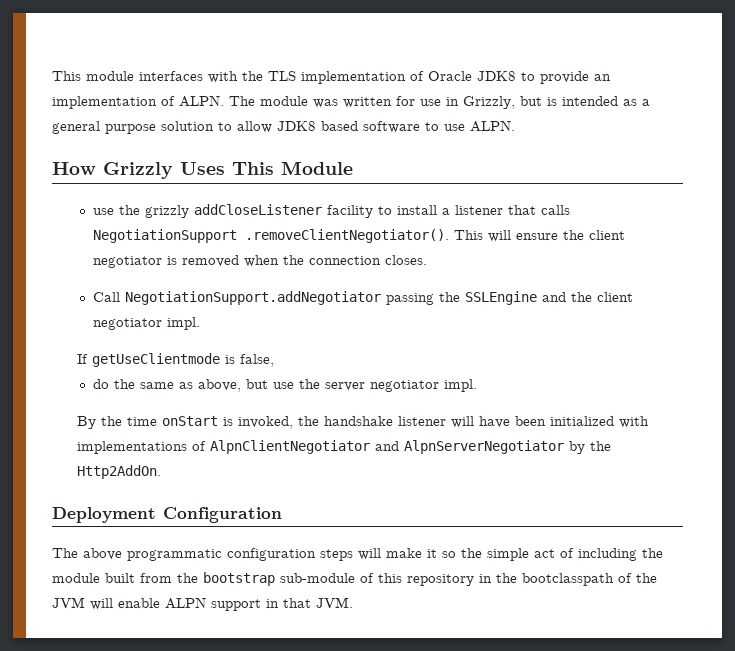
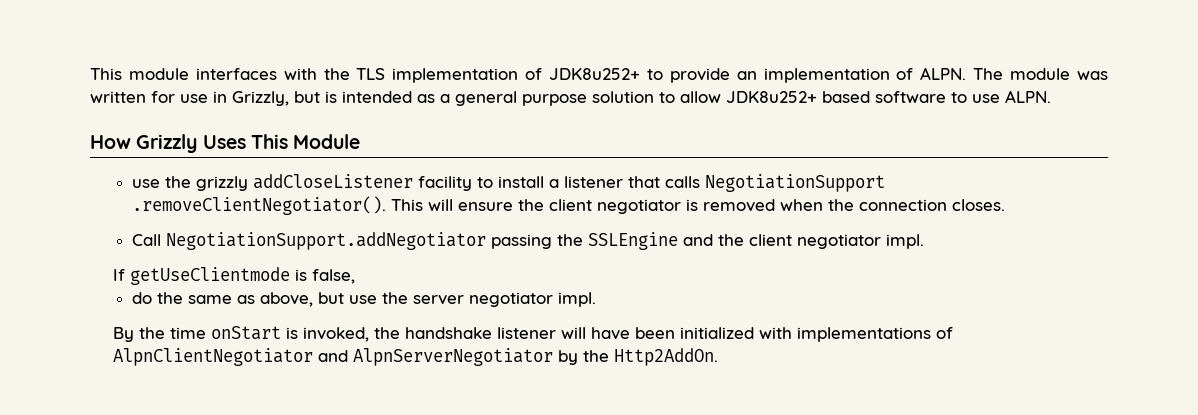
[428,71,516,81] Oracle JDK8 -> [549,68,641,80] JDK8u252+
[277,121,316,131] JDK8 -> [726,91,817,103] JDK8u252+
[52,507,282,523] [52,548,663,561] [52,572,657,586] [52,597,353,611] // Deployment Configuration // The above programmatic configuration steps will make it so the simple act of including the module built from the bootstrap sub-module of this repository in the bootclasspath of the JVM will enable ALPN support in that JVM. -> (719, 357) none

